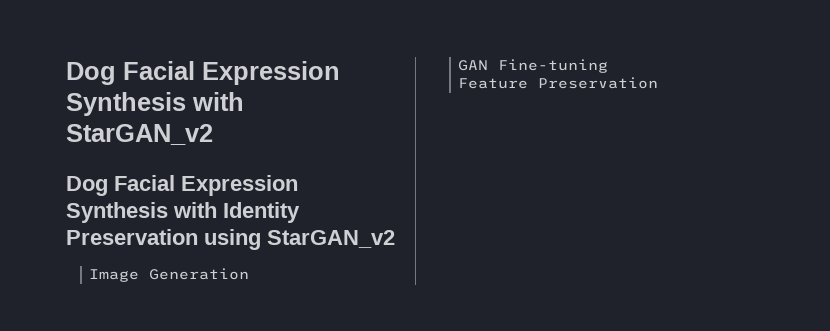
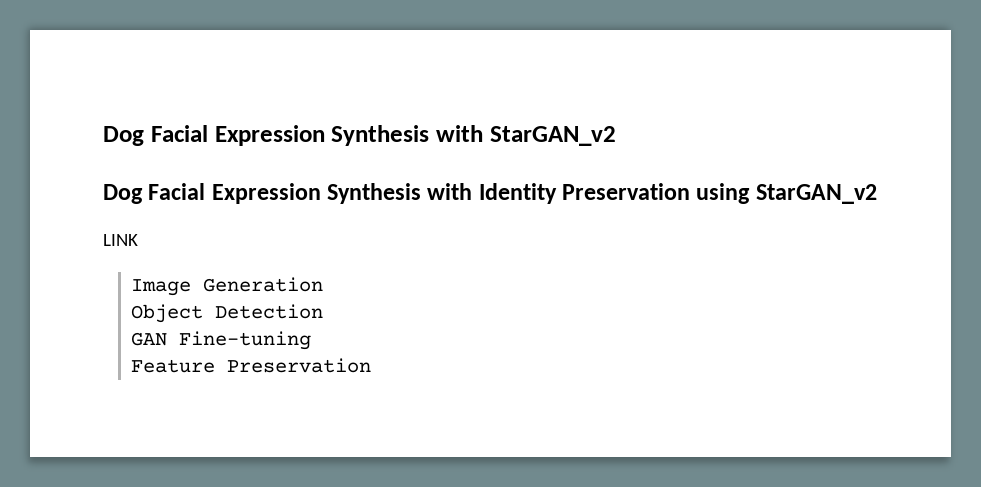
(395, 239) none -> [103,234,138,246] // LINK
(250, 274) none -> [131,304,324,323] // Object Detection

